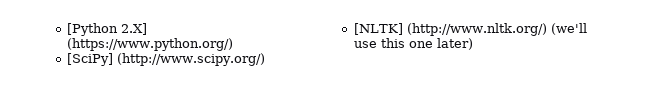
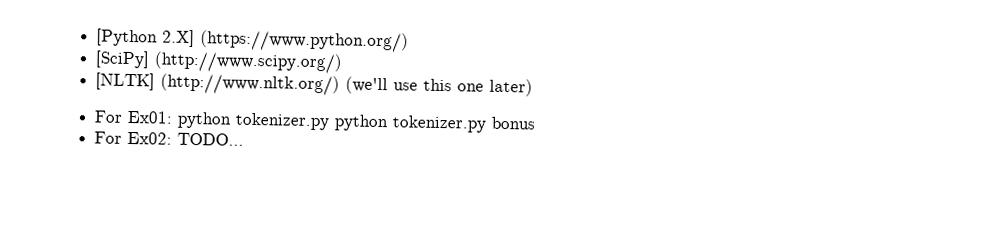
(473, 44) none -> [94,110,537,133] [94,131,245,146] // For Ex01: python tokenizer.py python tokenizer.py bonus // For Ex02: TODO...

